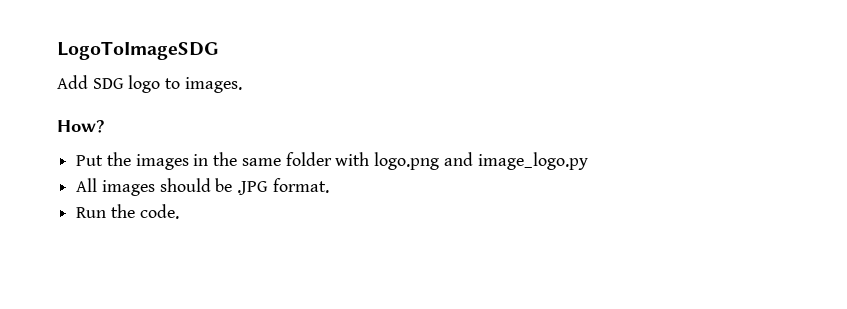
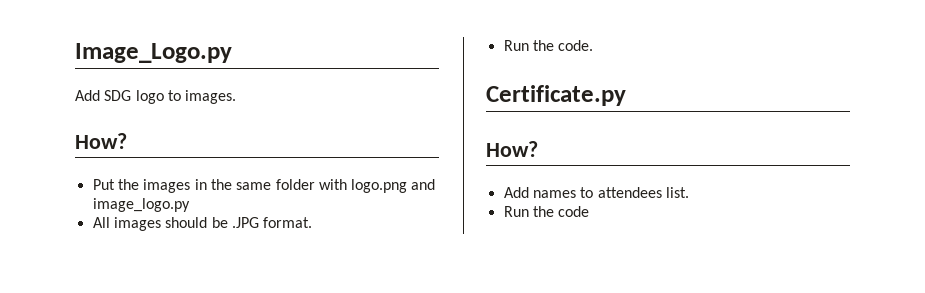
[57,41,219,60] LogoToImageSDG -> [75,43,232,63] Image_Logo.py
(179, 211) none -> [486,85,626,106] [486,141,538,157] [503,187,689,198] [503,206,590,217] // Certificate.py // How? // Add names to attendees list. // Run the code

